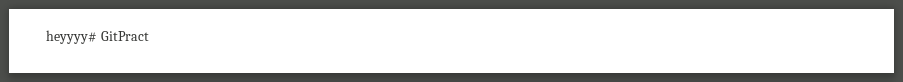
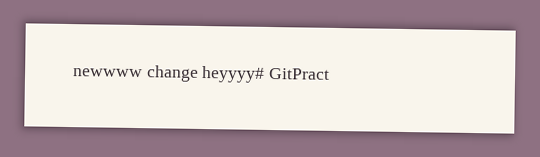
(46, 37) none -> [73,65,199,82] newwww change

